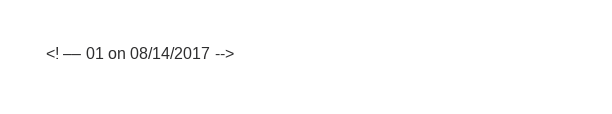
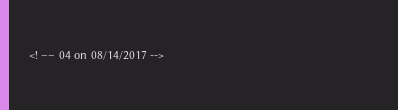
[85,47,104,59] 01 -> [58,51,71,59] 04

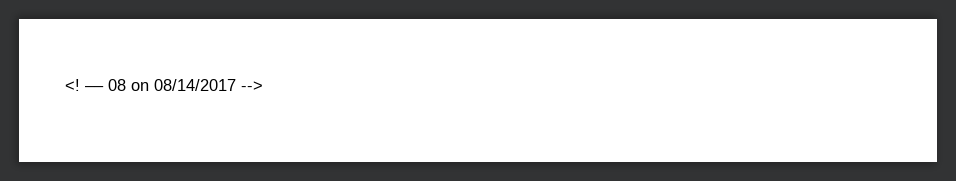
[58,51,71,59] 04 -> [108,79,126,91] 08

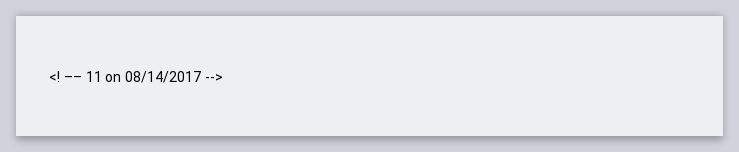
[108,79,126,91] 08 -> [85,71,102,82] 11

